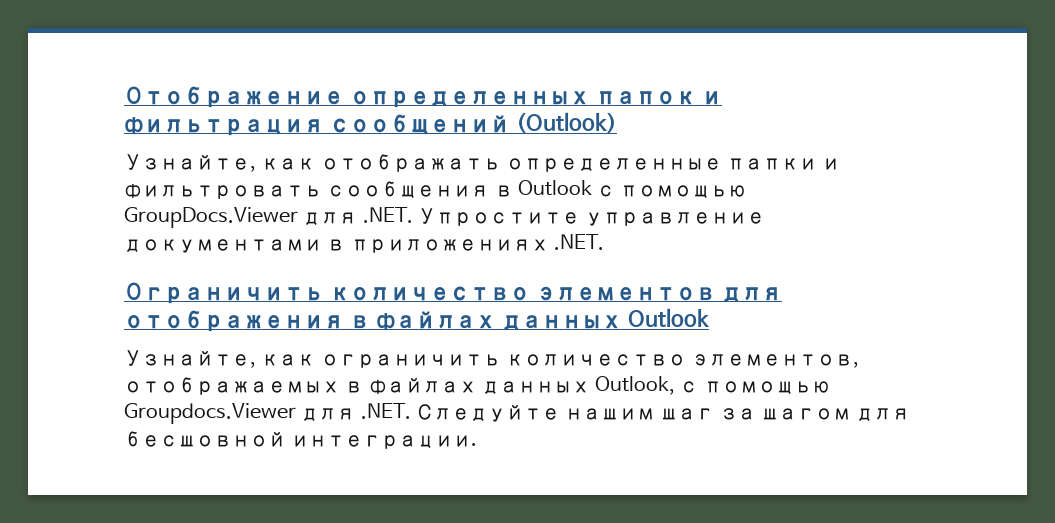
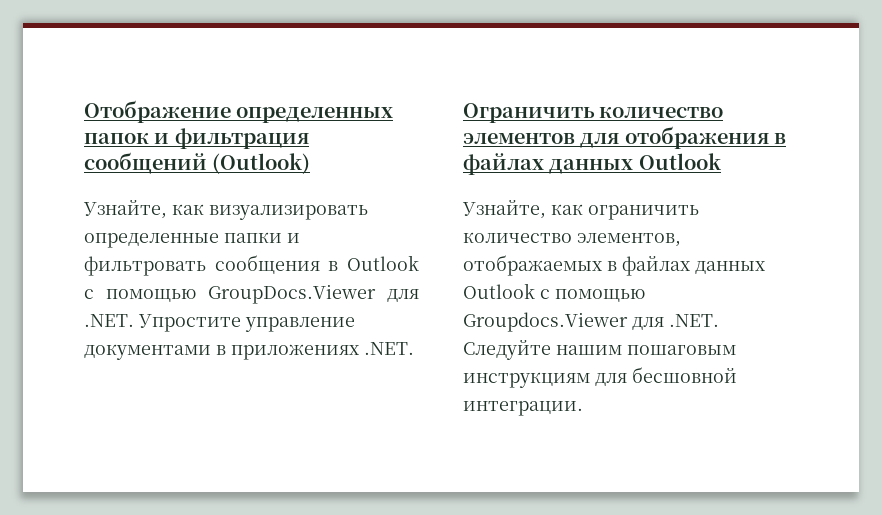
[320,154,501,172] отображать -> [209,205,368,220] визуализировать
[595,376,676,395] Outlook, -> [463,283,535,299] Outlook
[660,408,851,420] шаг за шагом -> [627,345,736,355] [463,372,590,388] пошаговым инструкциям

